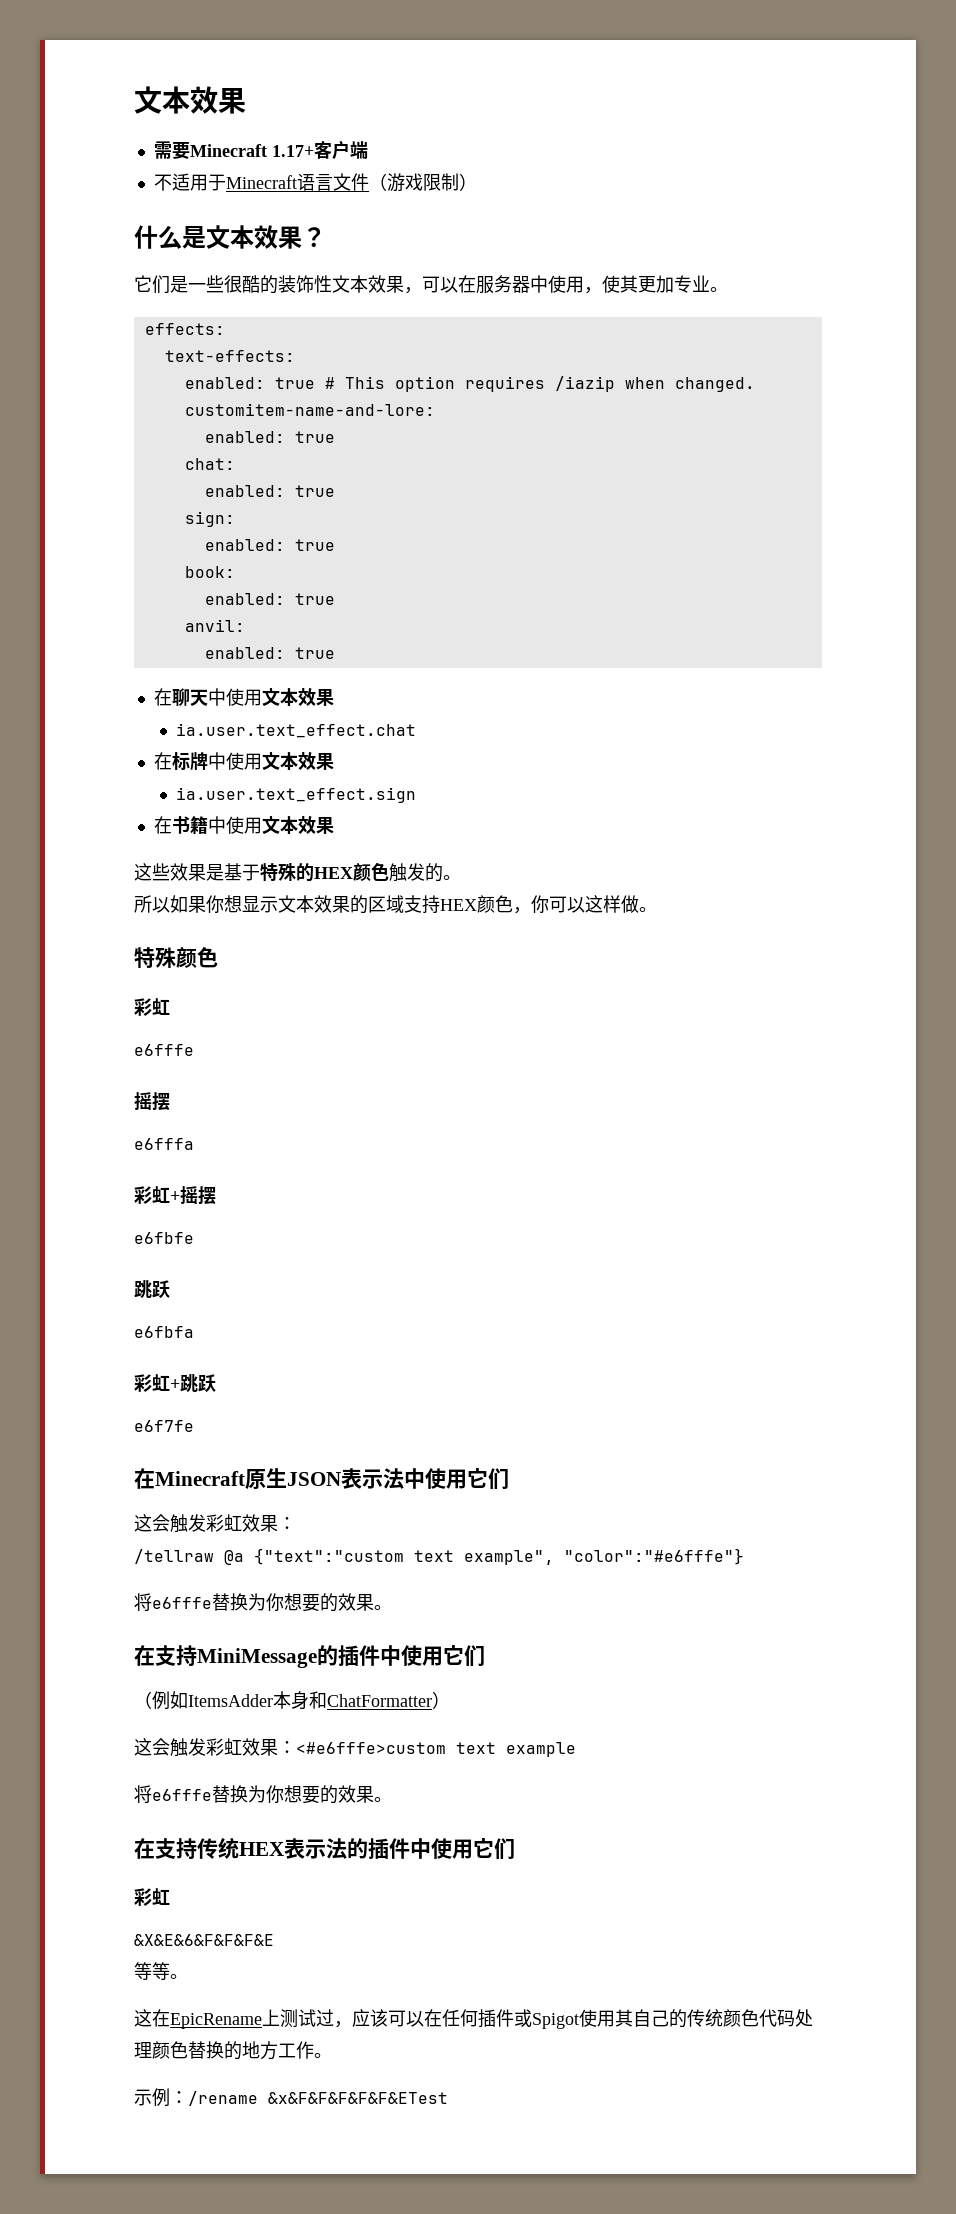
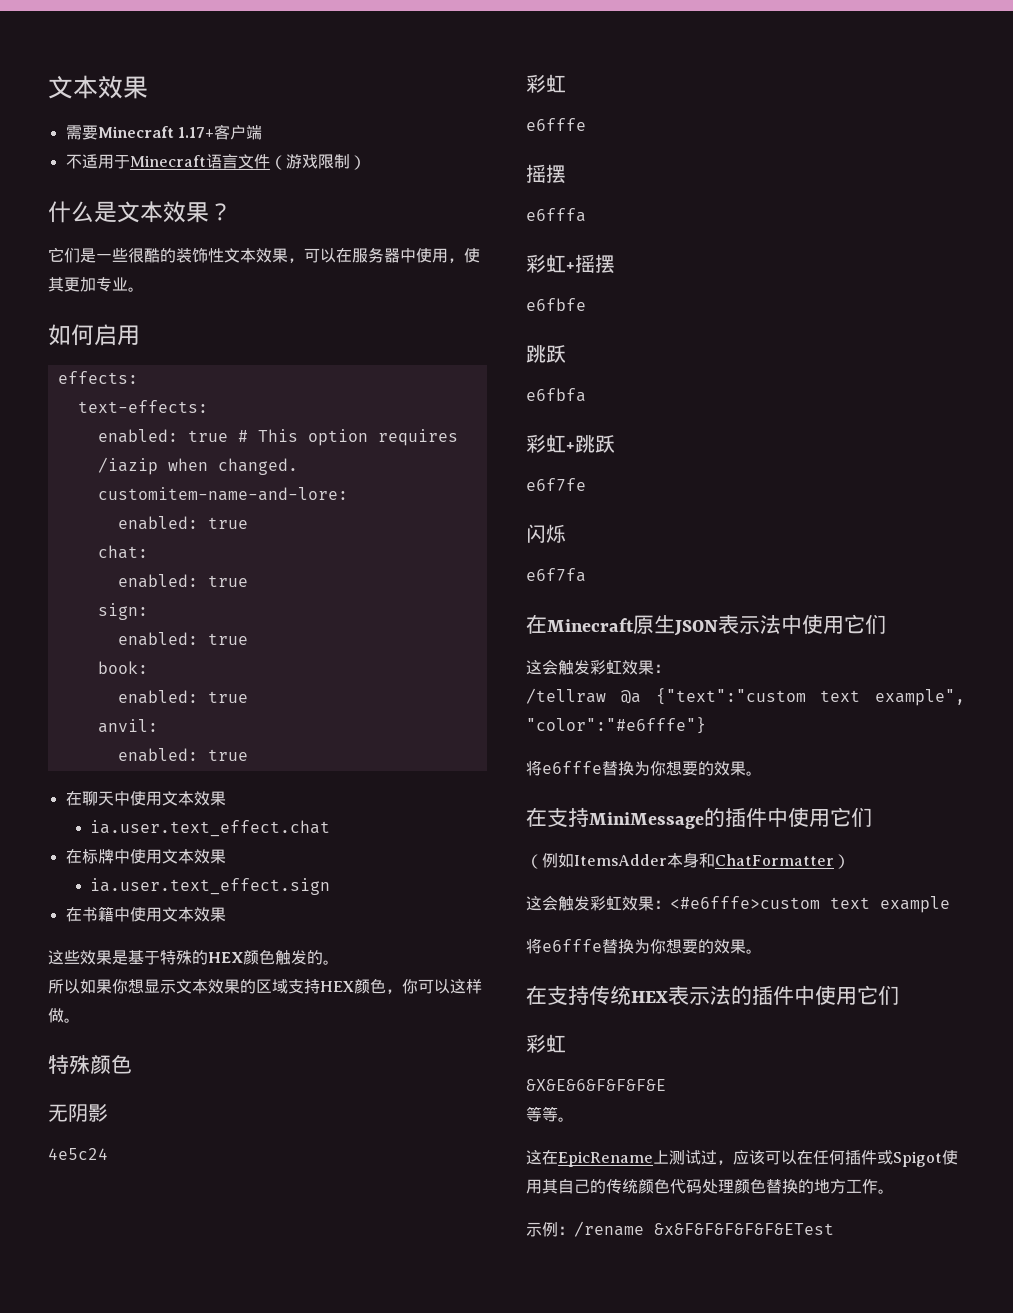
(728, 289) none -> [48,324,140,346] // 如何启用
(218, 957) none -> [48,1103,108,1122] [48,1148,108,1160] // 无阴影 // 4e5c24
(194, 1426) none -> [526,524,566,543] [526,568,586,582] // 闪烁 // e6f7fa

